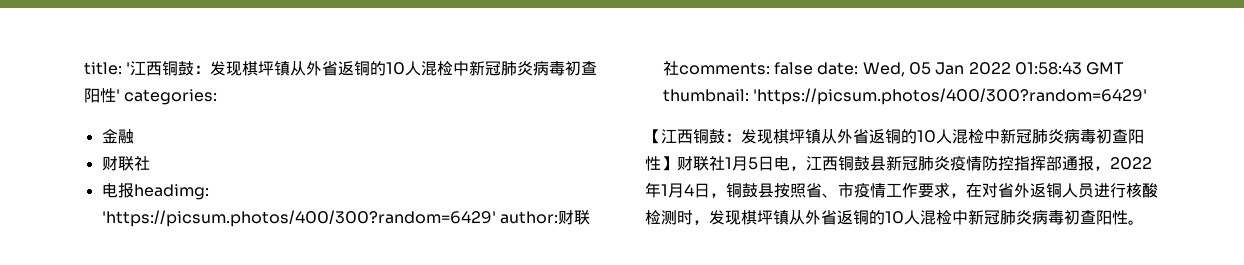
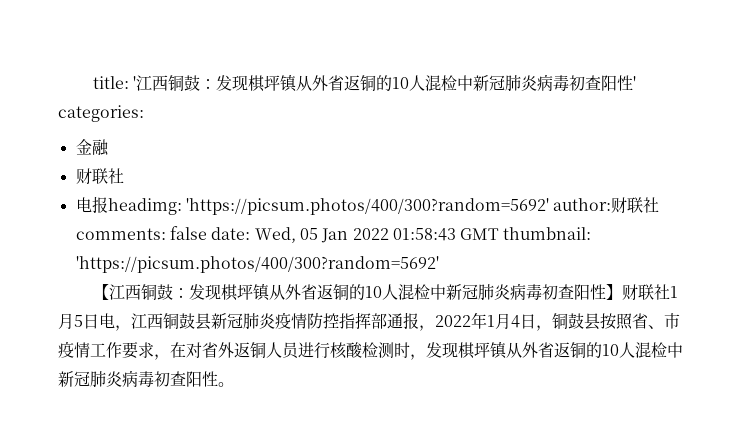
[101,210,496,227] 'https://picsum.photos/400/300?random=6429' -> [185,198,549,215] 'https://picsum.photos/400/300?random=5692'
[752,88,1147,105] 'https://picsum.photos/400/300?random=6429' -> [75,256,439,273] 'https://picsum.photos/400/300?random=5692'

